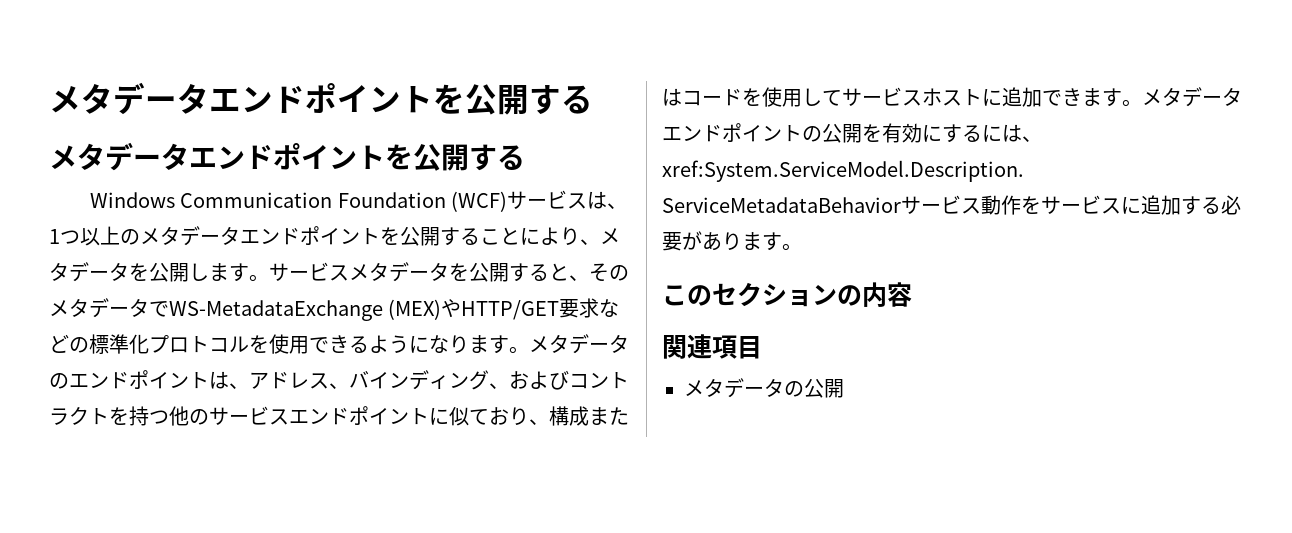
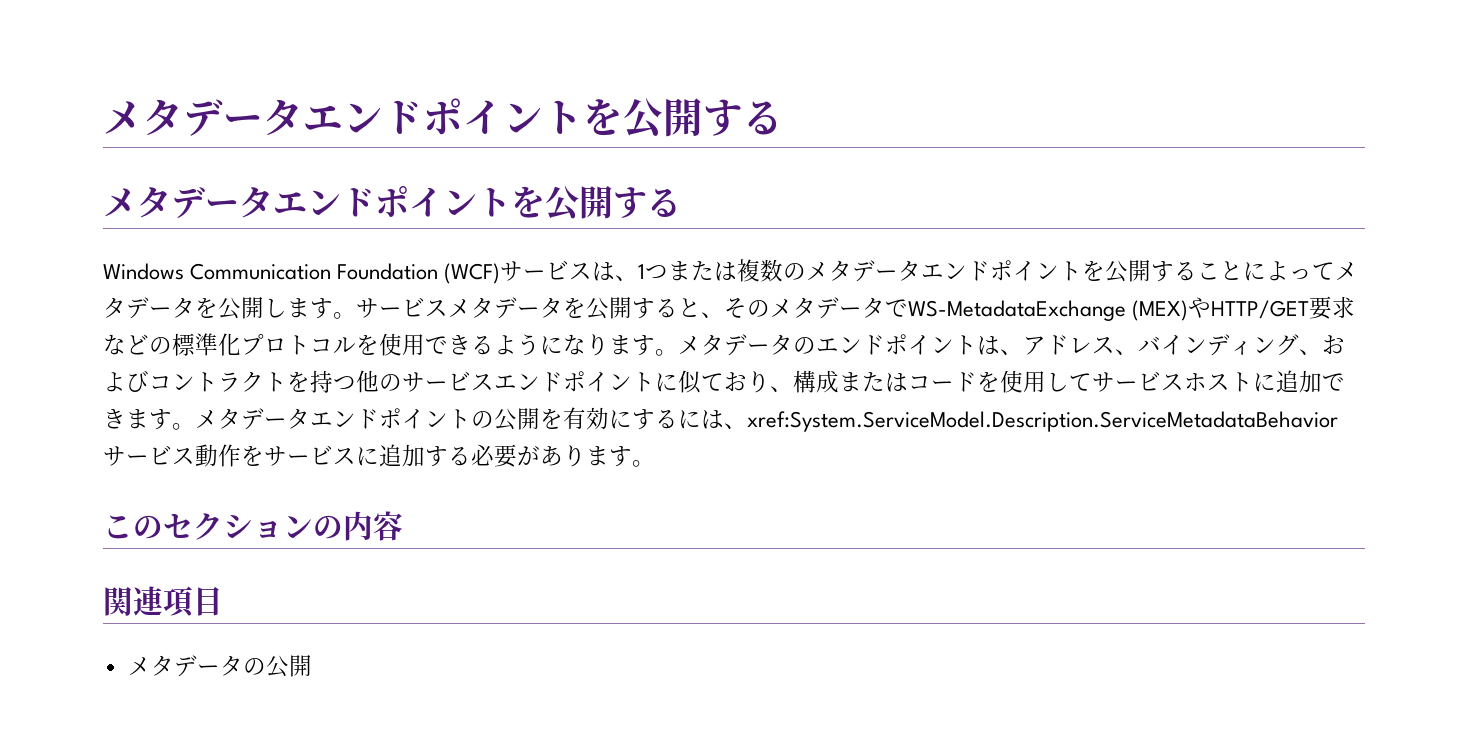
[80,226,120,246] 以上 -> [668,259,784,282] または複数
[560,227,600,246] り、 -> [1289,262,1336,280] って

